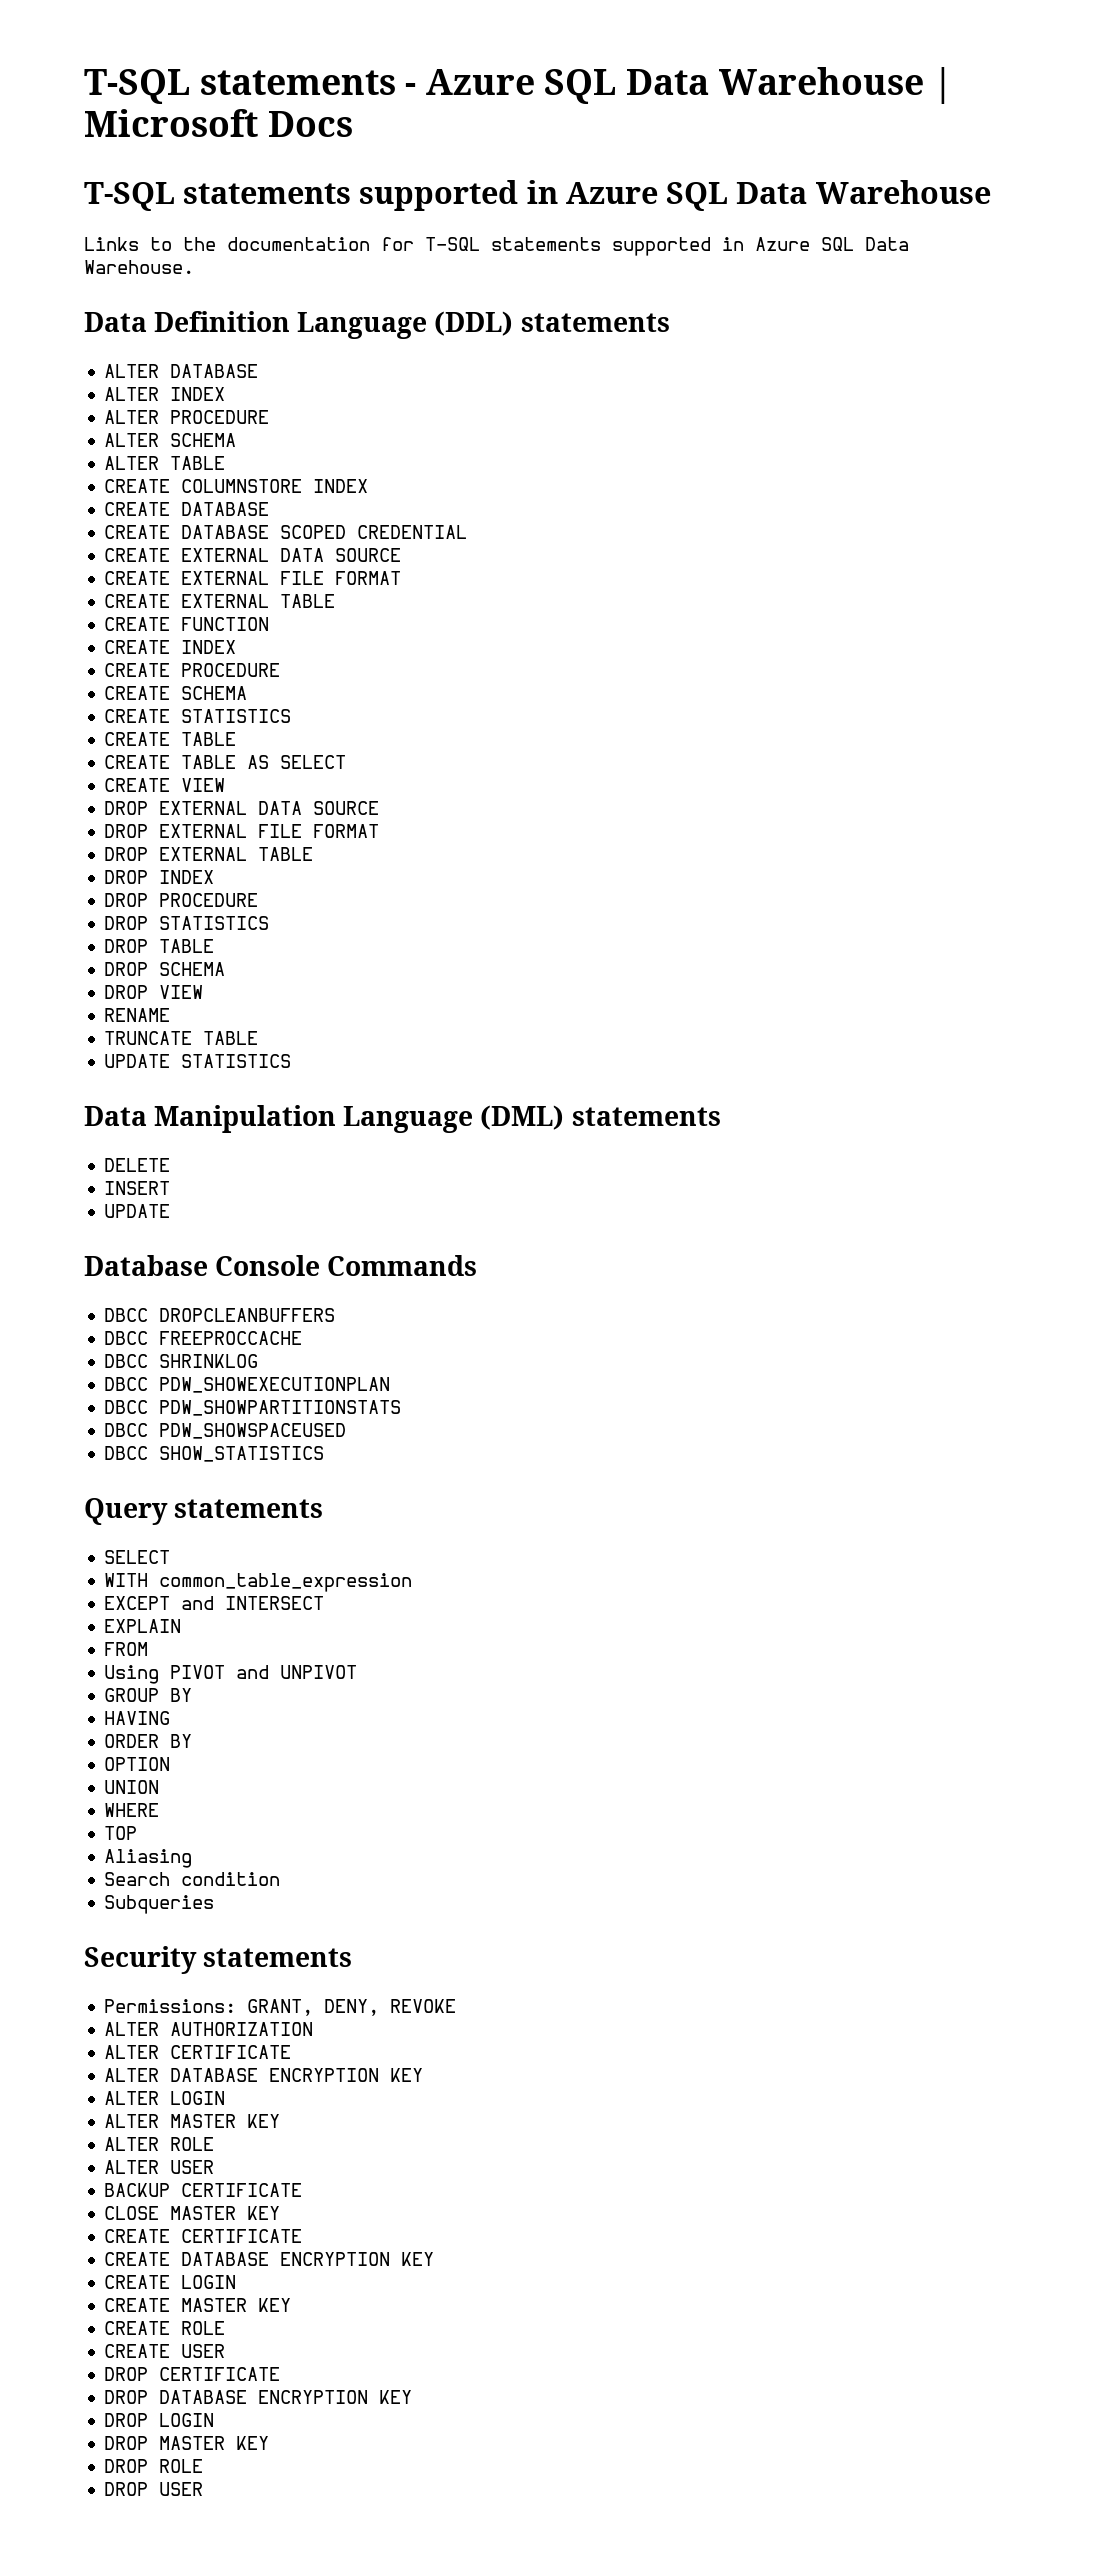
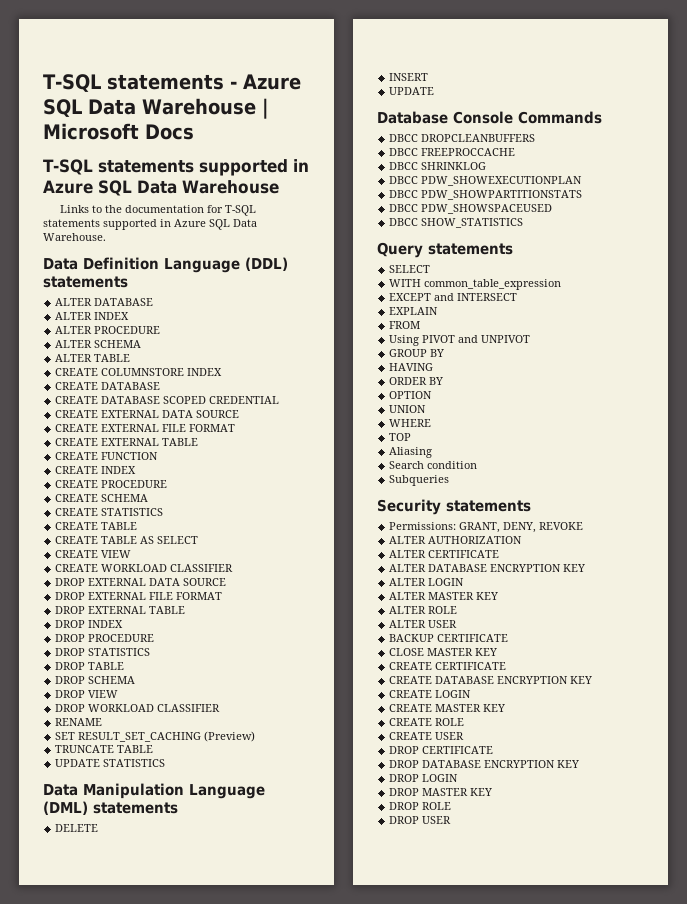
(226, 785) none -> [55,564,234,572] // CREATE WORKLOAD CLASSIFIER
[104,1008,171,1022] RENAME -> [55,704,221,712] [55,718,103,726] [55,731,256,742] DROP WORKLOAD CLASSIFIER // RENAME // SET RESULT_SET_CACHING (Preview)

